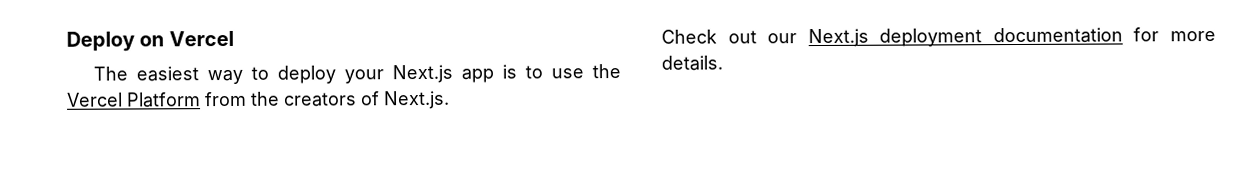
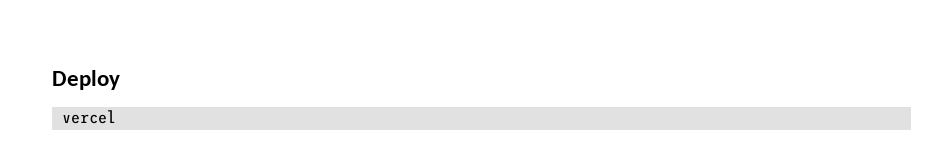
[139,30,234,47] [92,63,622,85] [66,90,450,110] [661,27,1216,48] [661,55,723,71] on Vercel // The easiest way to deploy your Next.js app is to use the Vercel Platform from the creators of Next.js. // Check out our Next.js deployment documentation for more details. -> [62,110,117,124] // vercel

